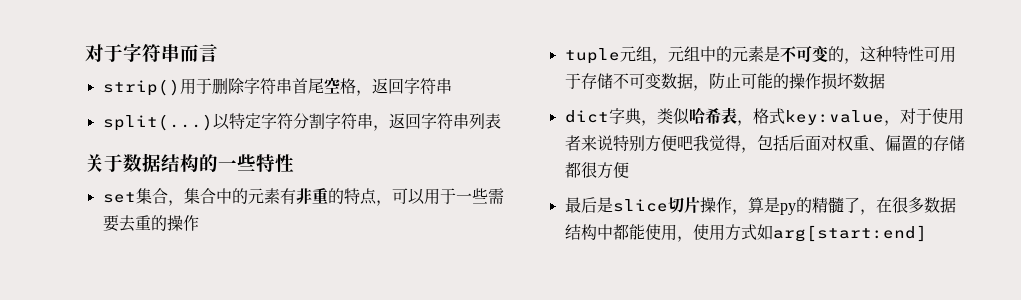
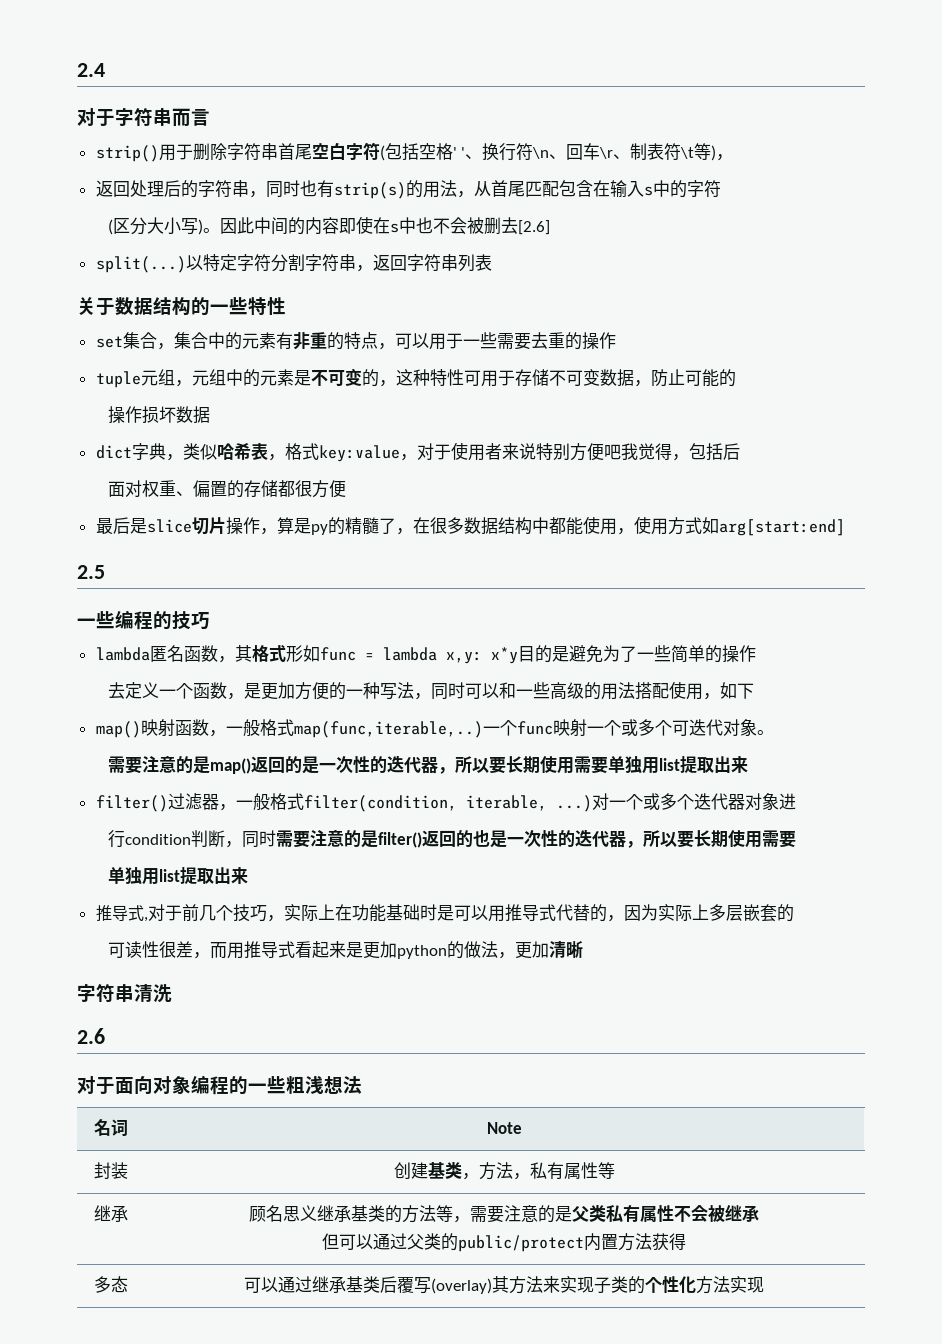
(85, 53) none -> [77,63,105,77] 2.4 //
[339,78,452,96] 格，返回字符串 -> [328,142,734,161] [95,180,721,199] [108,216,551,235] 白字符(包括空格' '、换行符\n、回车\r、制表符\t等)， // 返回处理后的字符串，同时也有strip(s)的用法，从首尾匹配包含在输入s中的字符 // (区分大小写)。因此中间的内容即使在s中也不会被删去[2.6]
(789, 81) none -> (736, 378) //
(805, 143) none -> (740, 451) //
(927, 233) none -> [77,565,105,579] [77,610,210,630] [95,645,756,664] [108,681,755,700] [95,719,774,738] [108,755,749,774] [95,793,796,812] [108,829,797,848] [108,867,249,885] [95,904,794,922] [108,941,584,959] [77,984,172,1003] [77,1028,105,1044] [77,1075,362,1095] [93,1119,128,1136] [486,1122,522,1134] [93,1162,128,1179] [393,1162,615,1180] [93,1205,128,1222] [249,1204,760,1223] [322,1233,687,1252] [93,1276,128,1293] [244,1276,765,1294] // 2.5 // 一些编程的技巧 // lambda匿名函数，其格式形如func = lambda x,y: x*y目的是避免为了一些简单的操作 // 去定义一个函数，是更加方便的一种写法，同时可以和一些高级的用法搭配使用，如下 // map()映射函数，一般格式map(func,iterable,..)一个func映射一个或多个可迭代对象。 // 需要注意的是map()返回的是一次性的迭代器，所以要长期使用需要单独用list提取出来 // filter()过滤器，一般格式filter(condition, iterable, ...)对一个或多个迭代器对象进 // 行condition判断，同时需要注意的是filter()返回的也是一次性的迭代器，所以要长期使用需要 // 单独用list提取出来 // 推导式,对于前几个技巧，实际上在功能基础时是可以用推导式代替的，因为实际上多层嵌套的 // 可读性很差，而用推导式看起来是更加python的做法，更加清晰 // 字符串清洗 // 2.6 // 对于面向对象编程的一些粗浅想法 // 名词 | Note // 封装 | 创建基类，方法，私有属性等 // 继承 | 顾名思义继承基类的方法等，需要注意的是父类私有属性不会被继承 // 但可以通过父类的public/protect内置方法获得 // 多态 | 可以通过继承基类后覆写(overlay)其方法来实现子类的个性化方法实现

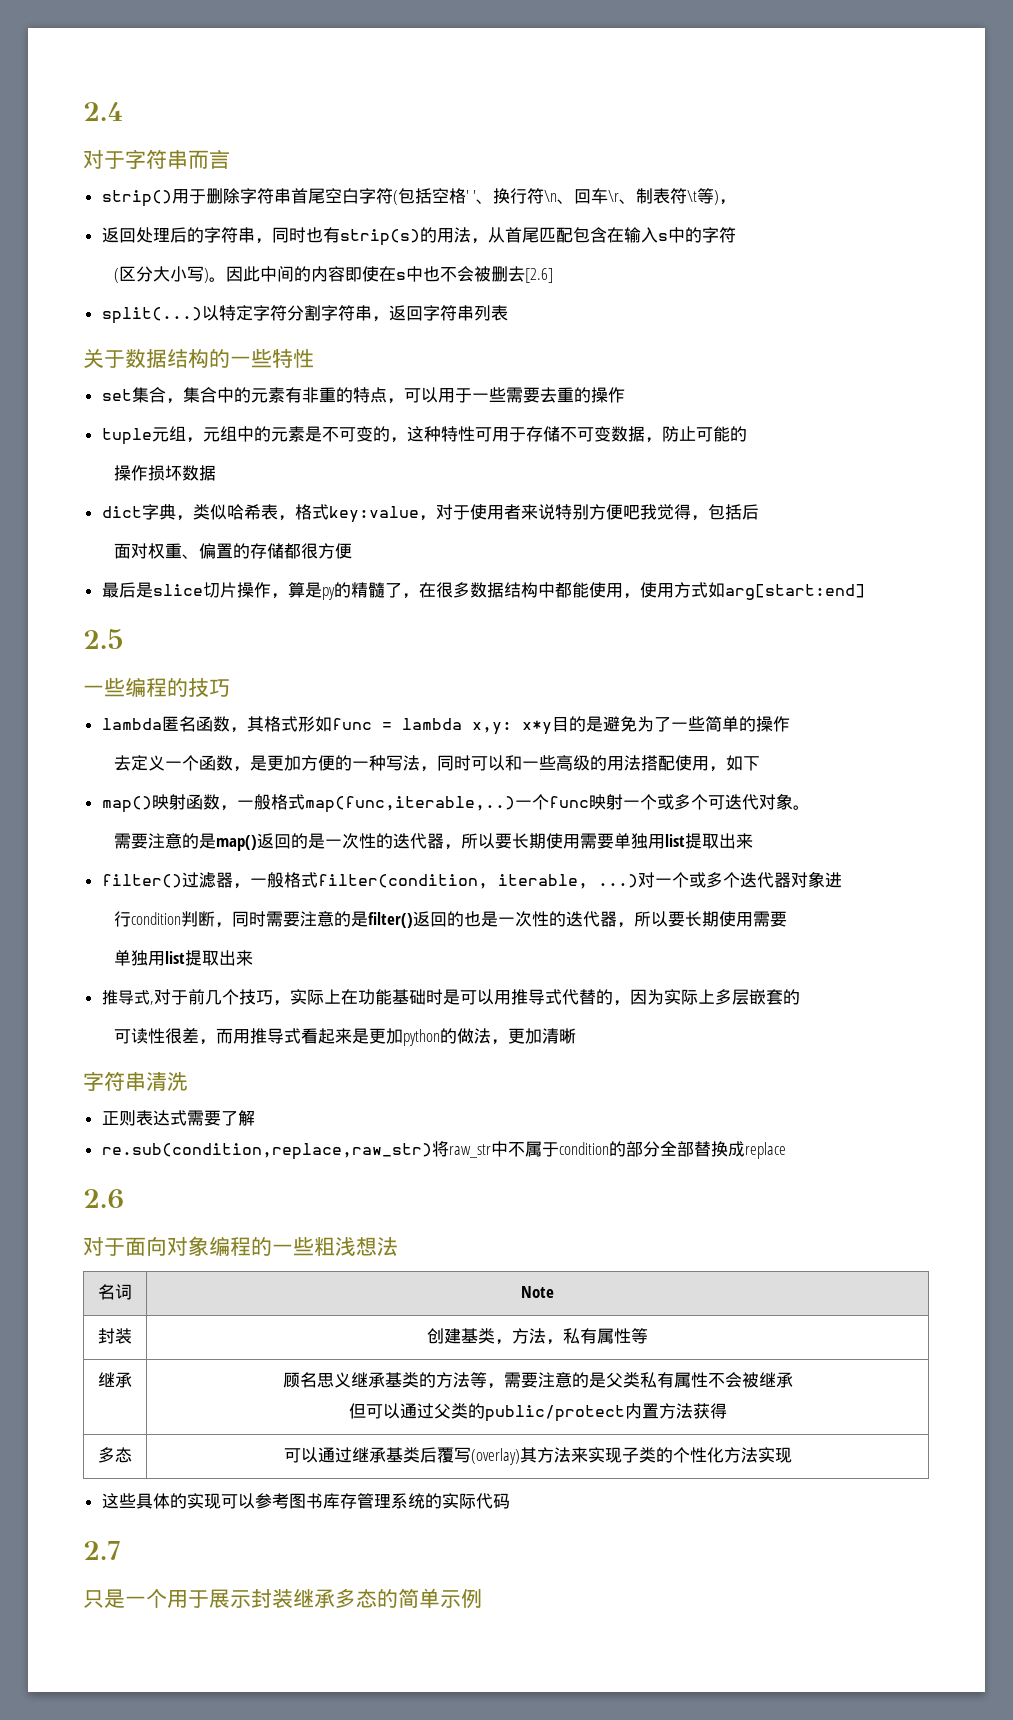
(172, 993) none -> [101,1110,255,1126] [101,1141,786,1160] // 正则表达式需要了解 // re.sub(condition,replace,raw_str)将raw_str中不属于condition的部分全部替换成replace
(765, 1285) none -> [101,1493,510,1509] [83,1541,121,1560] [83,1588,482,1609] // 这些具体的实现可以参考图书库存管理系统的实际代码 // 2.7 // 只是一个用于展示封装继承多态的简单示例

